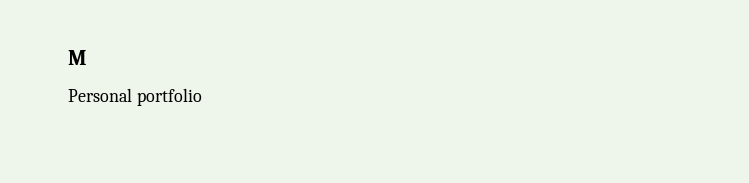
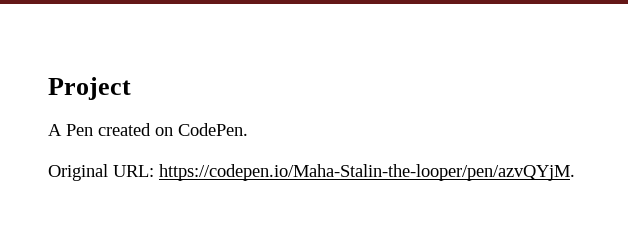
[68,50,87,65] [68,88,202,106] M // Personal portfolio -> [48,77,131,100] [48,123,248,136] [48,164,575,181] Project // A Pen created on CodePen. // Original URL: https://codepen.io/Maha-Stalin-the-looper/pen/azvQYjM.

